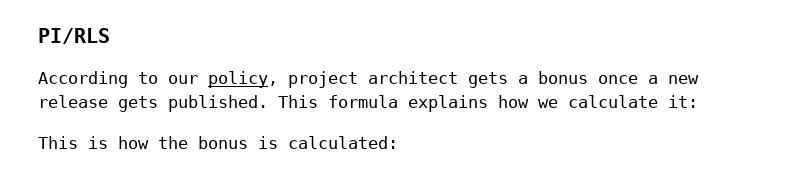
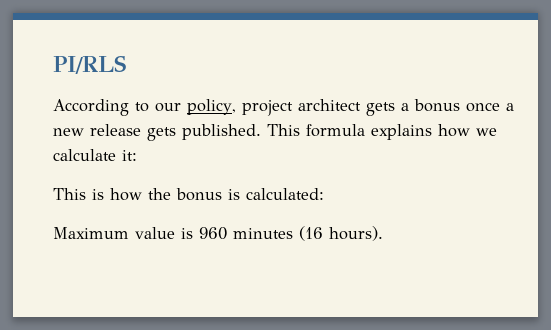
(398, 142) none -> [53,226,383,241] // Maximum value is 960 minutes (16 hours).

